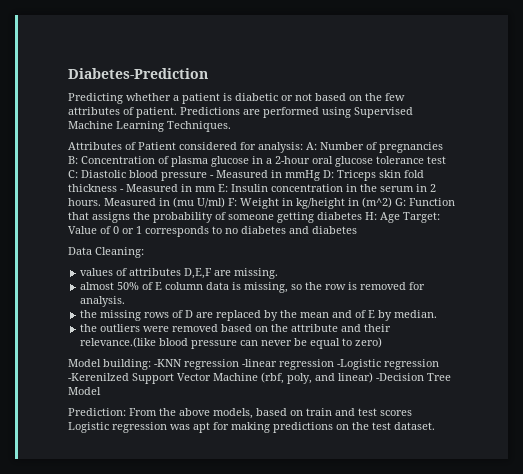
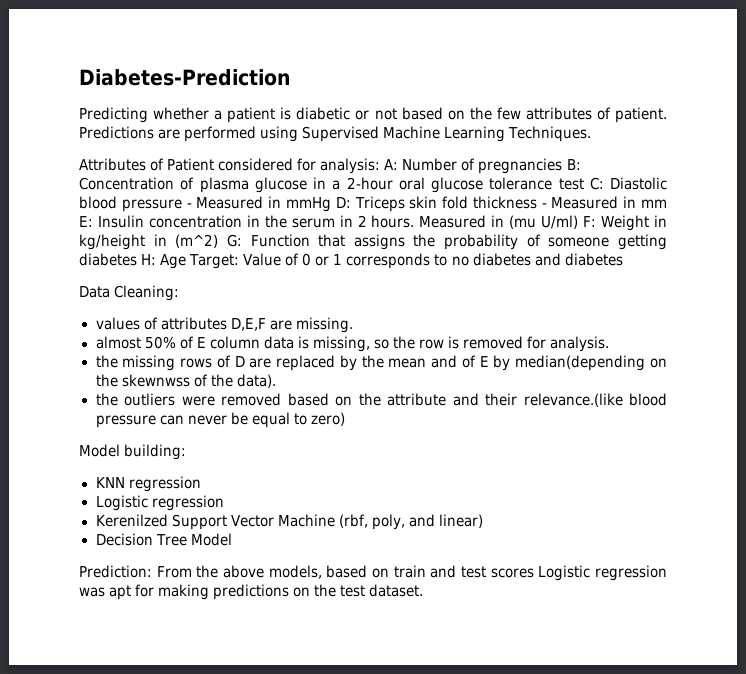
[394,310,438,318] median. -> [515,355,667,371] [95,374,276,388] median(depending on the skewnwss of the data).
[154,359,439,370] [68,373,129,381] -KNN regression -linear regression -Logistic regression -Kerenilzed -> [95,476,201,492] [95,495,224,511] [95,514,168,527] // KNN regression // Logistic regression // Kerenilzed
[376,373,424,381] -Decision -> [95,533,153,546] // Decision

